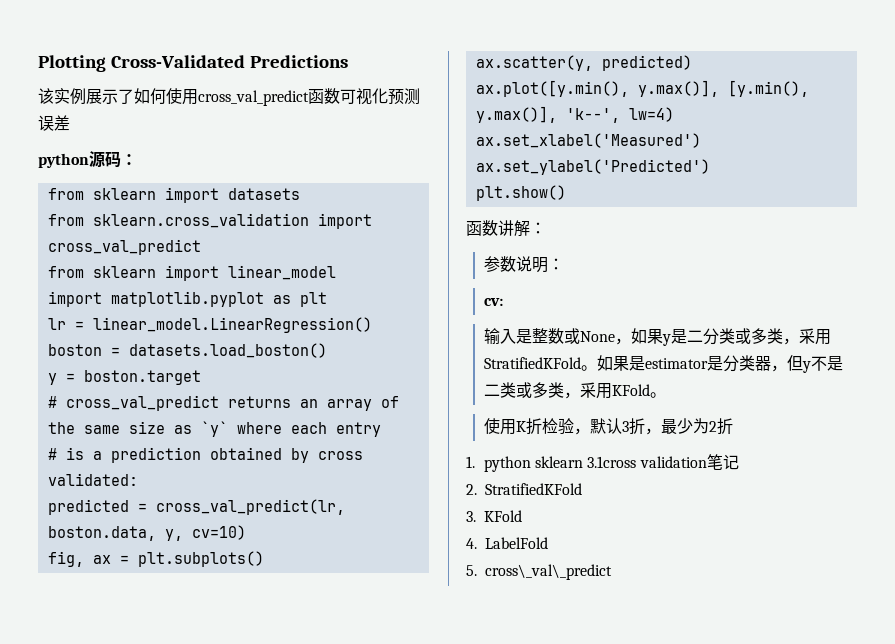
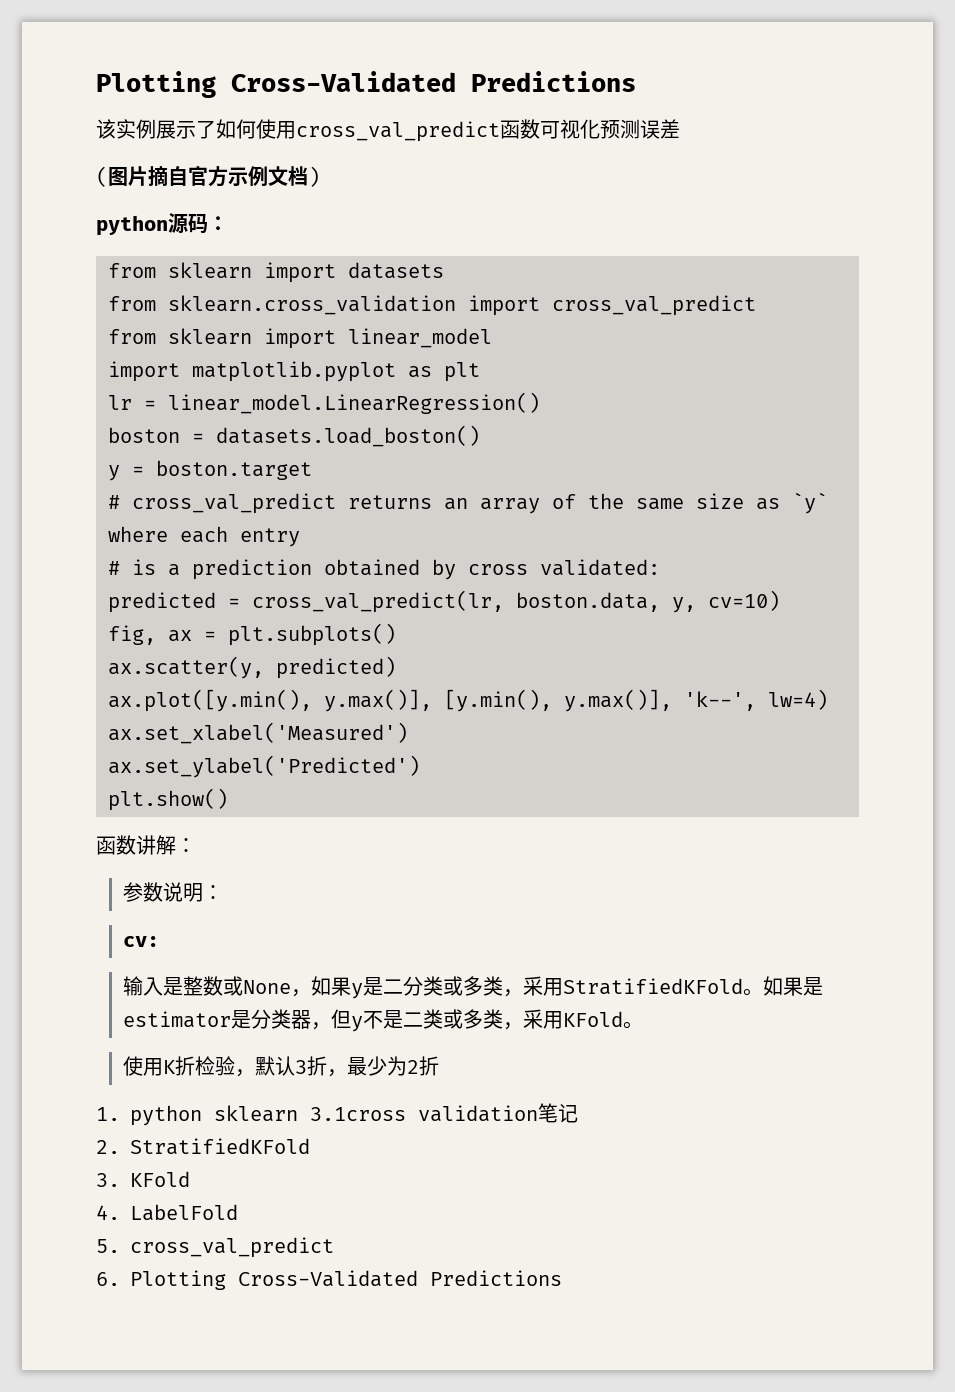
(70, 123) none -> [96,166,320,187] // (图片摘自官方示例文档)
[485,564,612,580] cross\_val\_predict -> [130,1237,334,1258] [96,1270,562,1290] cross_val_predict // 6. Plotting Cross-Validated Predictions

